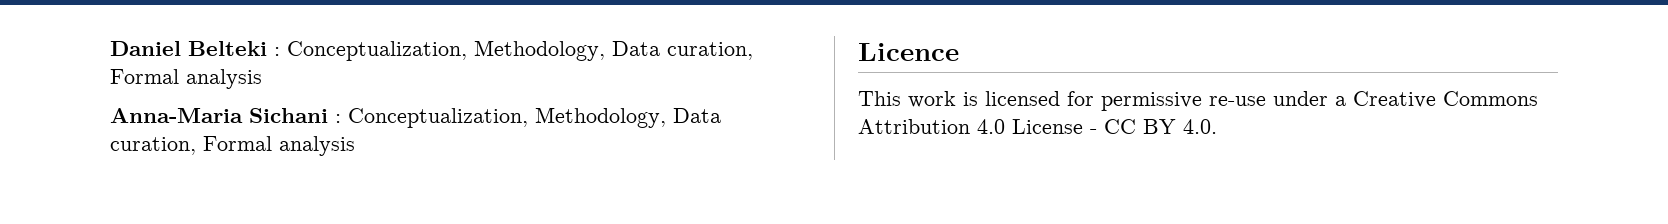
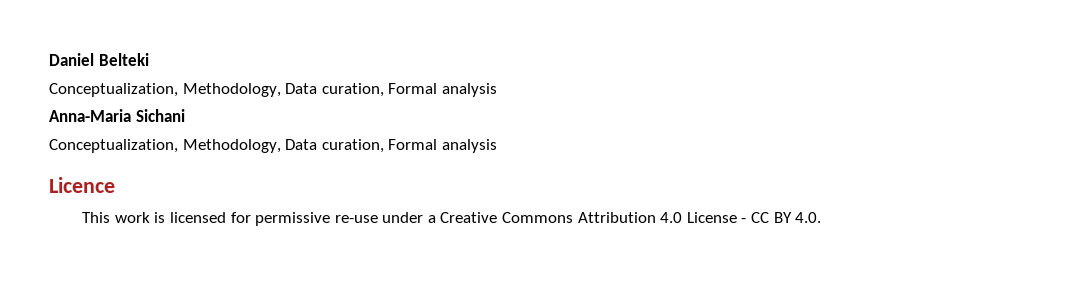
[274,47,280,56] : -> (149, 59) //
[335,114,341,123] : -> (185, 115) //

